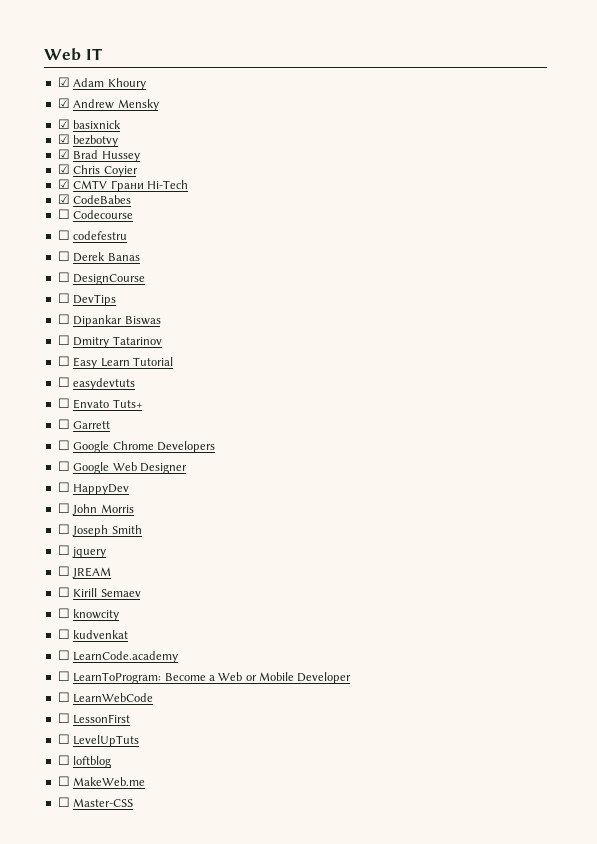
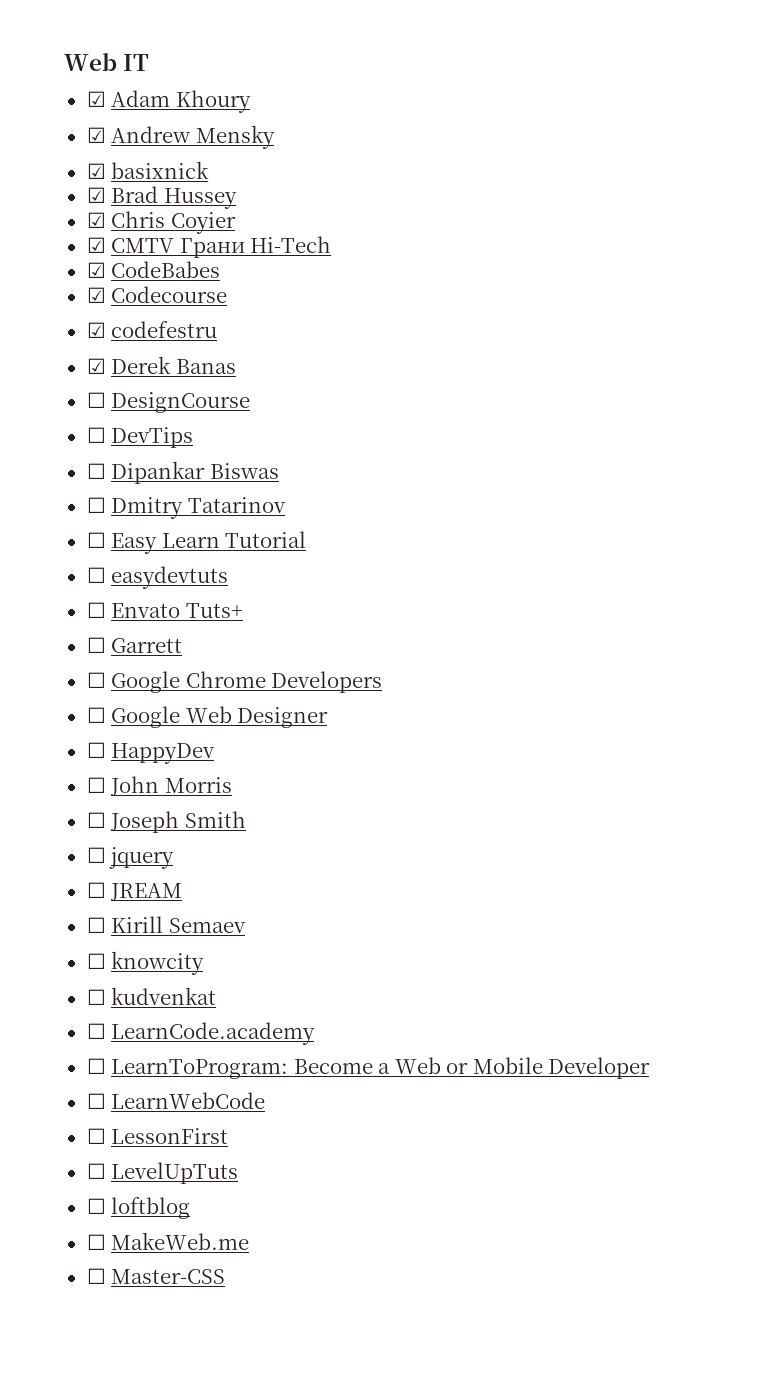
[57,134,119,147] // ☑ bezbotvy -> (210, 170) none
[57,209,70,219] ☐ -> [86,287,106,303] ☑
[57,230,70,240] ☐ -> [86,322,106,338] ☑
[57,251,70,261] ☐ -> [86,358,106,374] ☑

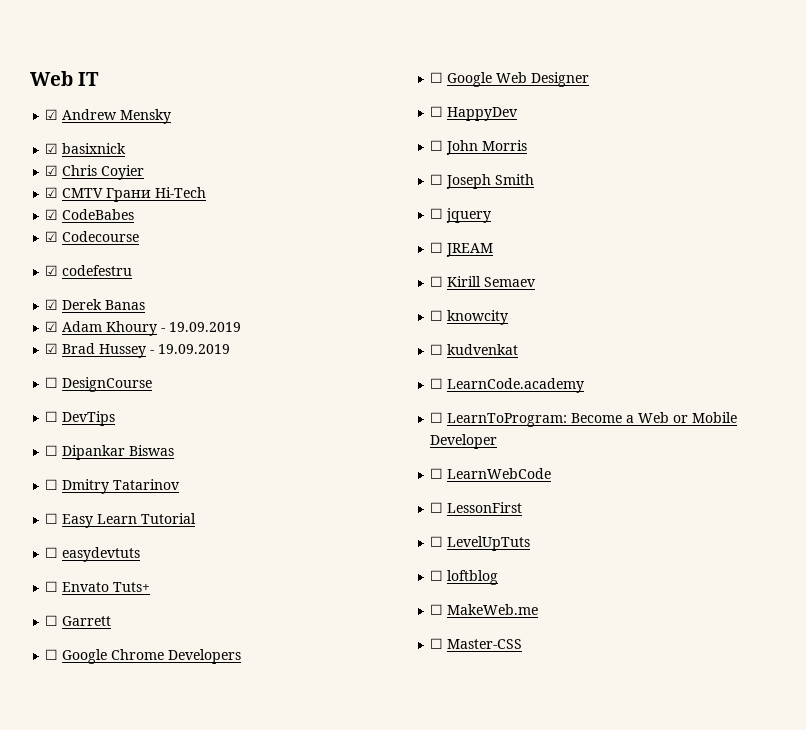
[86,90,251,113] // ☑ Adam Khoury -> (100, 79) none
[86,186,237,209] // ☑ Brad Hussey -> (127, 148) none
(236, 366) none -> [45,321,242,336] [45,343,231,358] // ☑ Adam Khoury - 19.09.2019 // ☑ Brad Hussey - 19.09.2019

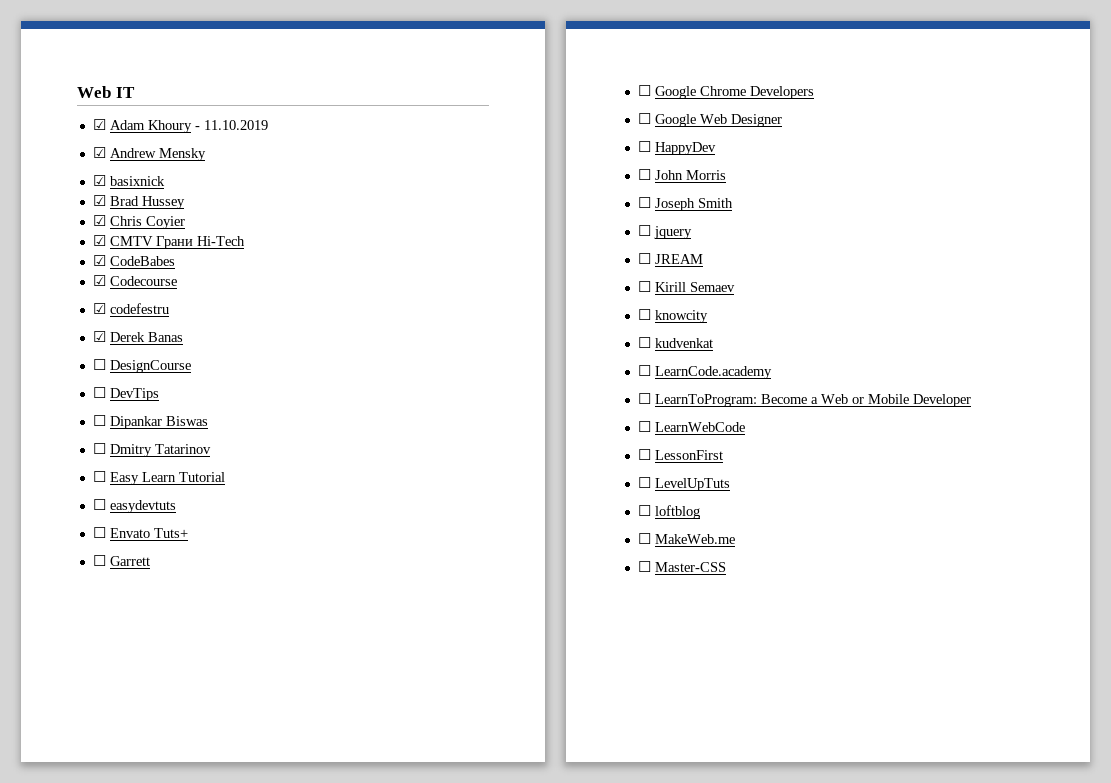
(100, 79) none -> [92,119,268,133] // ☑ Adam Khoury - 11.10.2019
(127, 148) none -> [92,195,185,209] // ☑ Brad Hussey
[45,321,242,336] [45,343,231,358] // ☑ Adam Khoury - 19.09.2019 // ☑ Brad Hussey - 19.09.2019 -> (183, 337) none

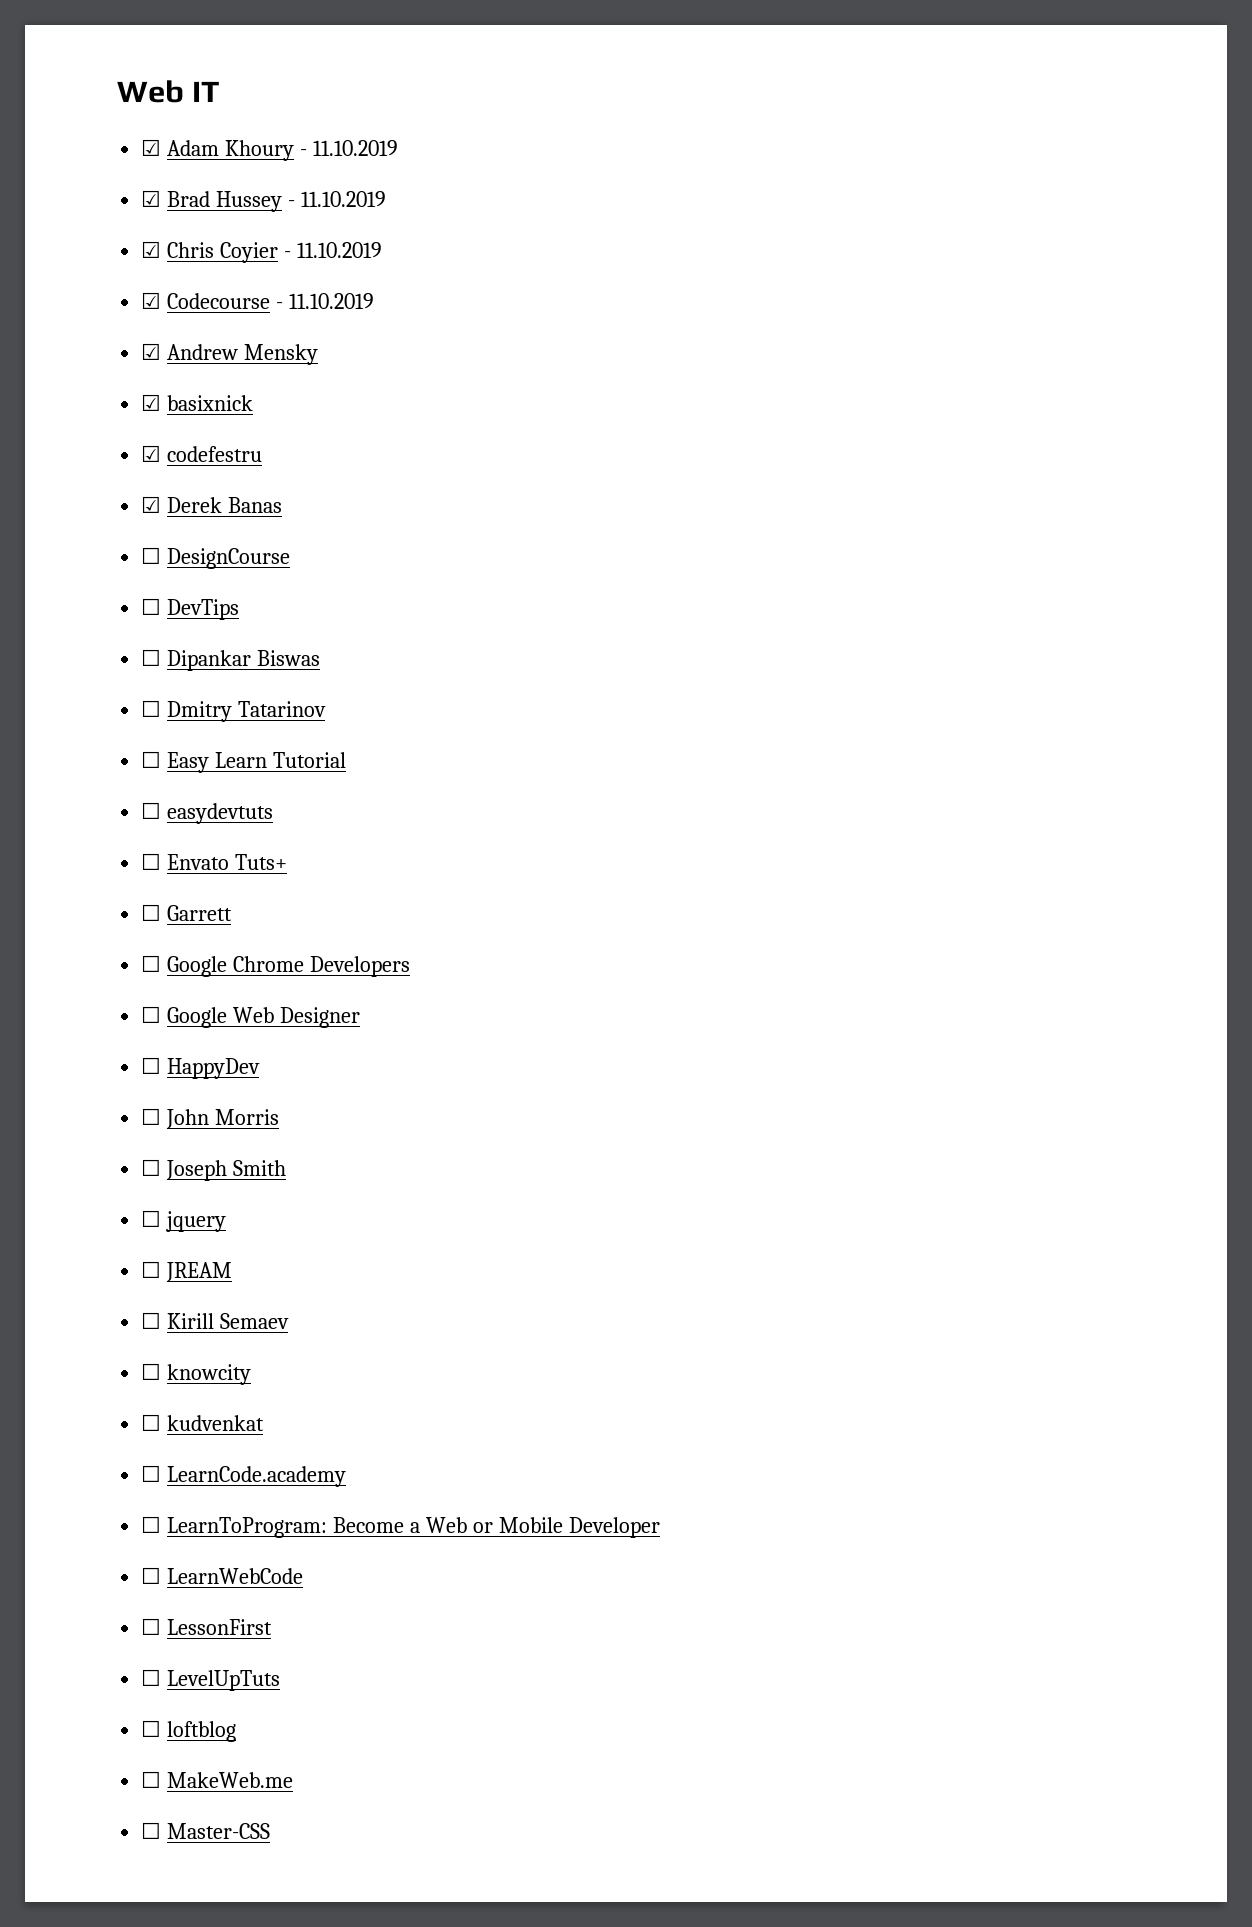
(268, 125) none -> [141,190,386,212] [141,241,382,263] [141,292,375,309] // ☑ Brad Hussey - 11.10.2019 // ☑ Chris Coyier - 11.10.2019 // ☑ Codecourse - 11.10.2019
[92,195,185,209] [92,215,185,229] [92,235,245,249] [92,255,175,266] [92,275,177,286] // ☑ Brad Hussey // ☑ Chris Coyier // ☑ CMTV Грани Hi-Tech // ☑ CodeBabes // ☑ Codecourse -> (254, 403) none

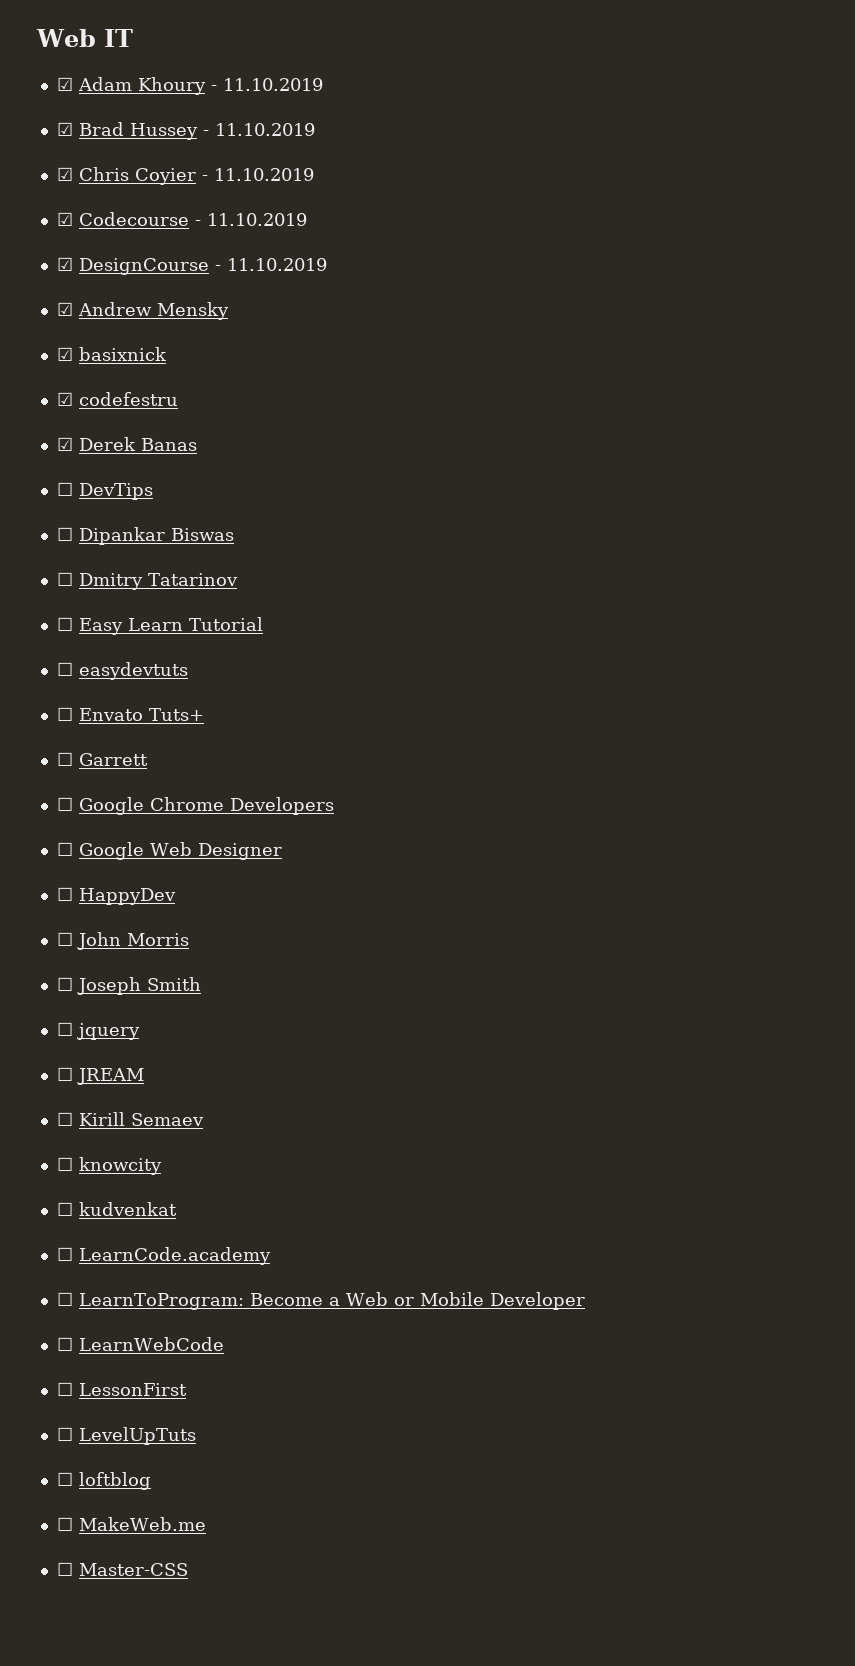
(375, 301) none -> [56,257,327,275] // ☑ DesignCourse - 11.10.2019
[141,547,291,569] // ☐ DesignCourse -> (197, 444) none

